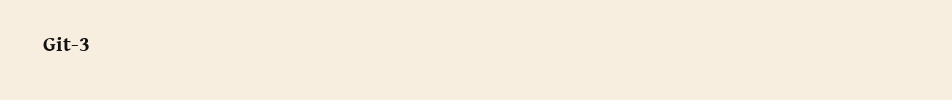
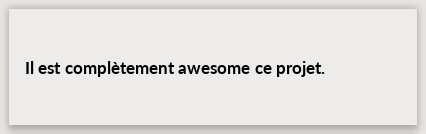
[43,37,90,51] Git-3 -> [25,61,326,77] Il est complètement awesome ce projet.

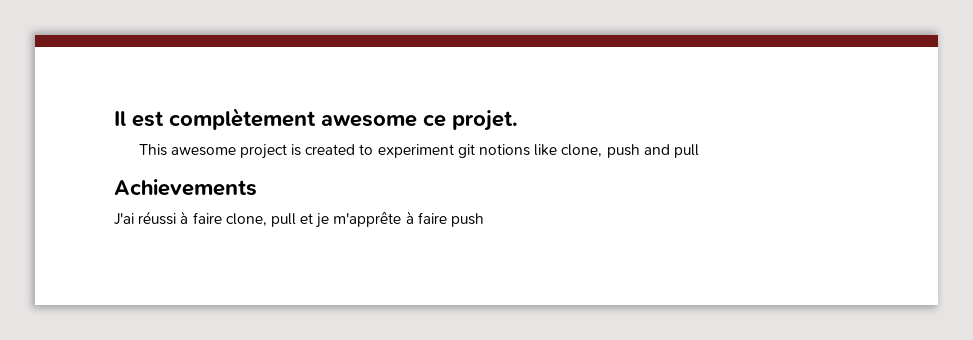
(326, 69) none -> [138,144,699,159] [114,179,257,196] [114,211,485,228] // This awesome project is created to experiment git notions like clone, push and pull // Achievements // J'ai réussi à faire clone, pull et je m'apprête à faire push

